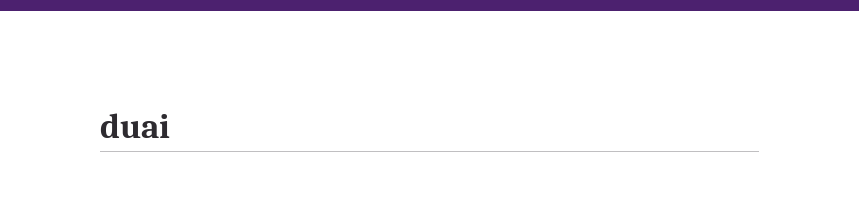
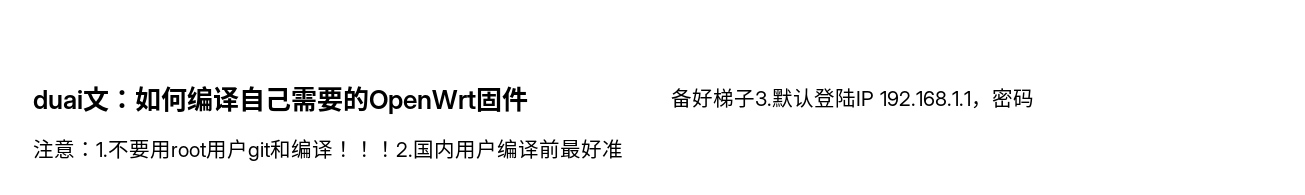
(170, 125) none -> [83,86,528,115] [33,139,623,161] [671,88,1034,109] 文：如何编译自己需要的OpenWrt固件 // 注意：1.不要用root用户git和编译！！！2.国内用户编译前最好准备好梯子3.默认登陆IP 192.168.1.1，密码

